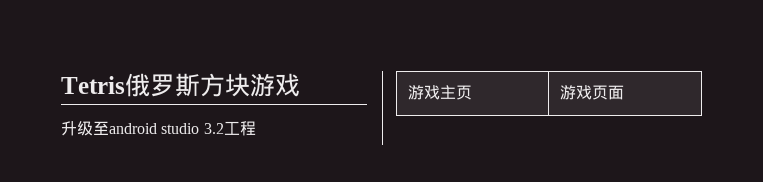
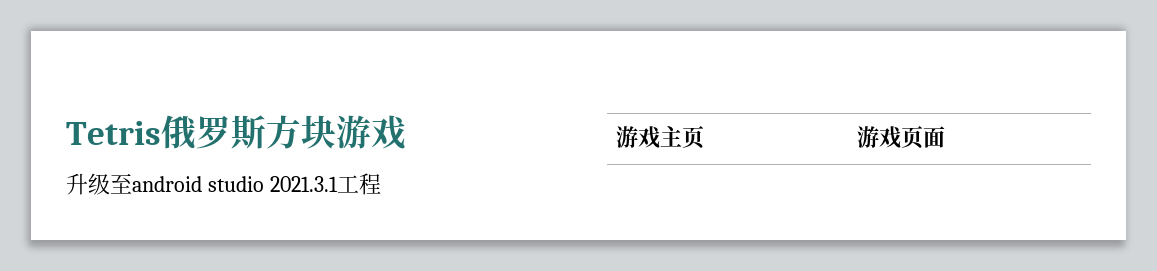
[203,123,224,134] 3.2 -> [269,176,338,192] 2021.3.1

